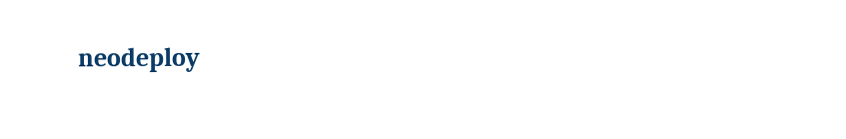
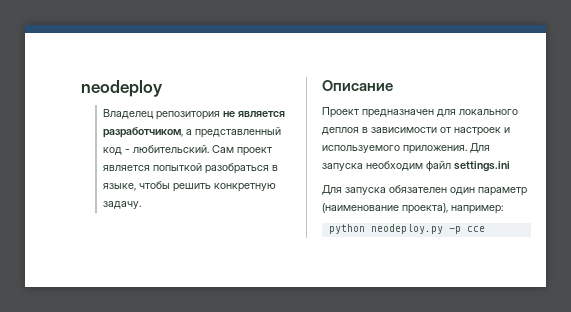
(201, 59) none -> [102,109,285,120] [102,127,281,138] [102,145,272,156] [102,163,278,174] [102,181,276,192] [102,201,141,209] [322,80,393,91] [322,107,518,118] [322,127,510,136] [322,143,490,154] [322,161,510,172] [322,185,527,196] [322,203,503,214] [328,224,485,234] // Владелец репозитория не является разработчиком, а представленный код - любительский. Сам проект является попыткой разобраться в языке, чтобы решить конкретную задачу. // Описание // Проект предназначен для локального деплоя в зависимости от настроек и используемого приложения. Для запуска необходим файл settings.ini // Для запуска обязателен один параметр (наименование проекта), например: // python neodeploy.py -p cce

